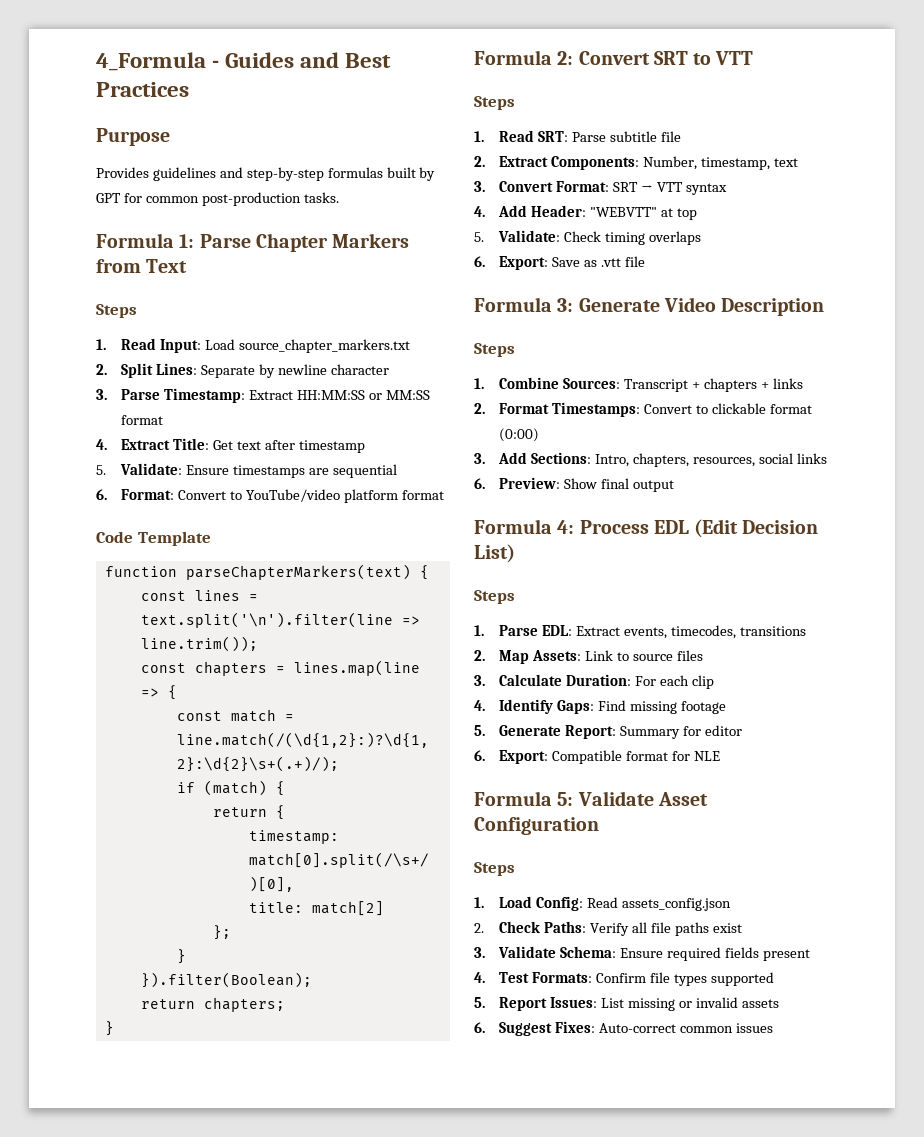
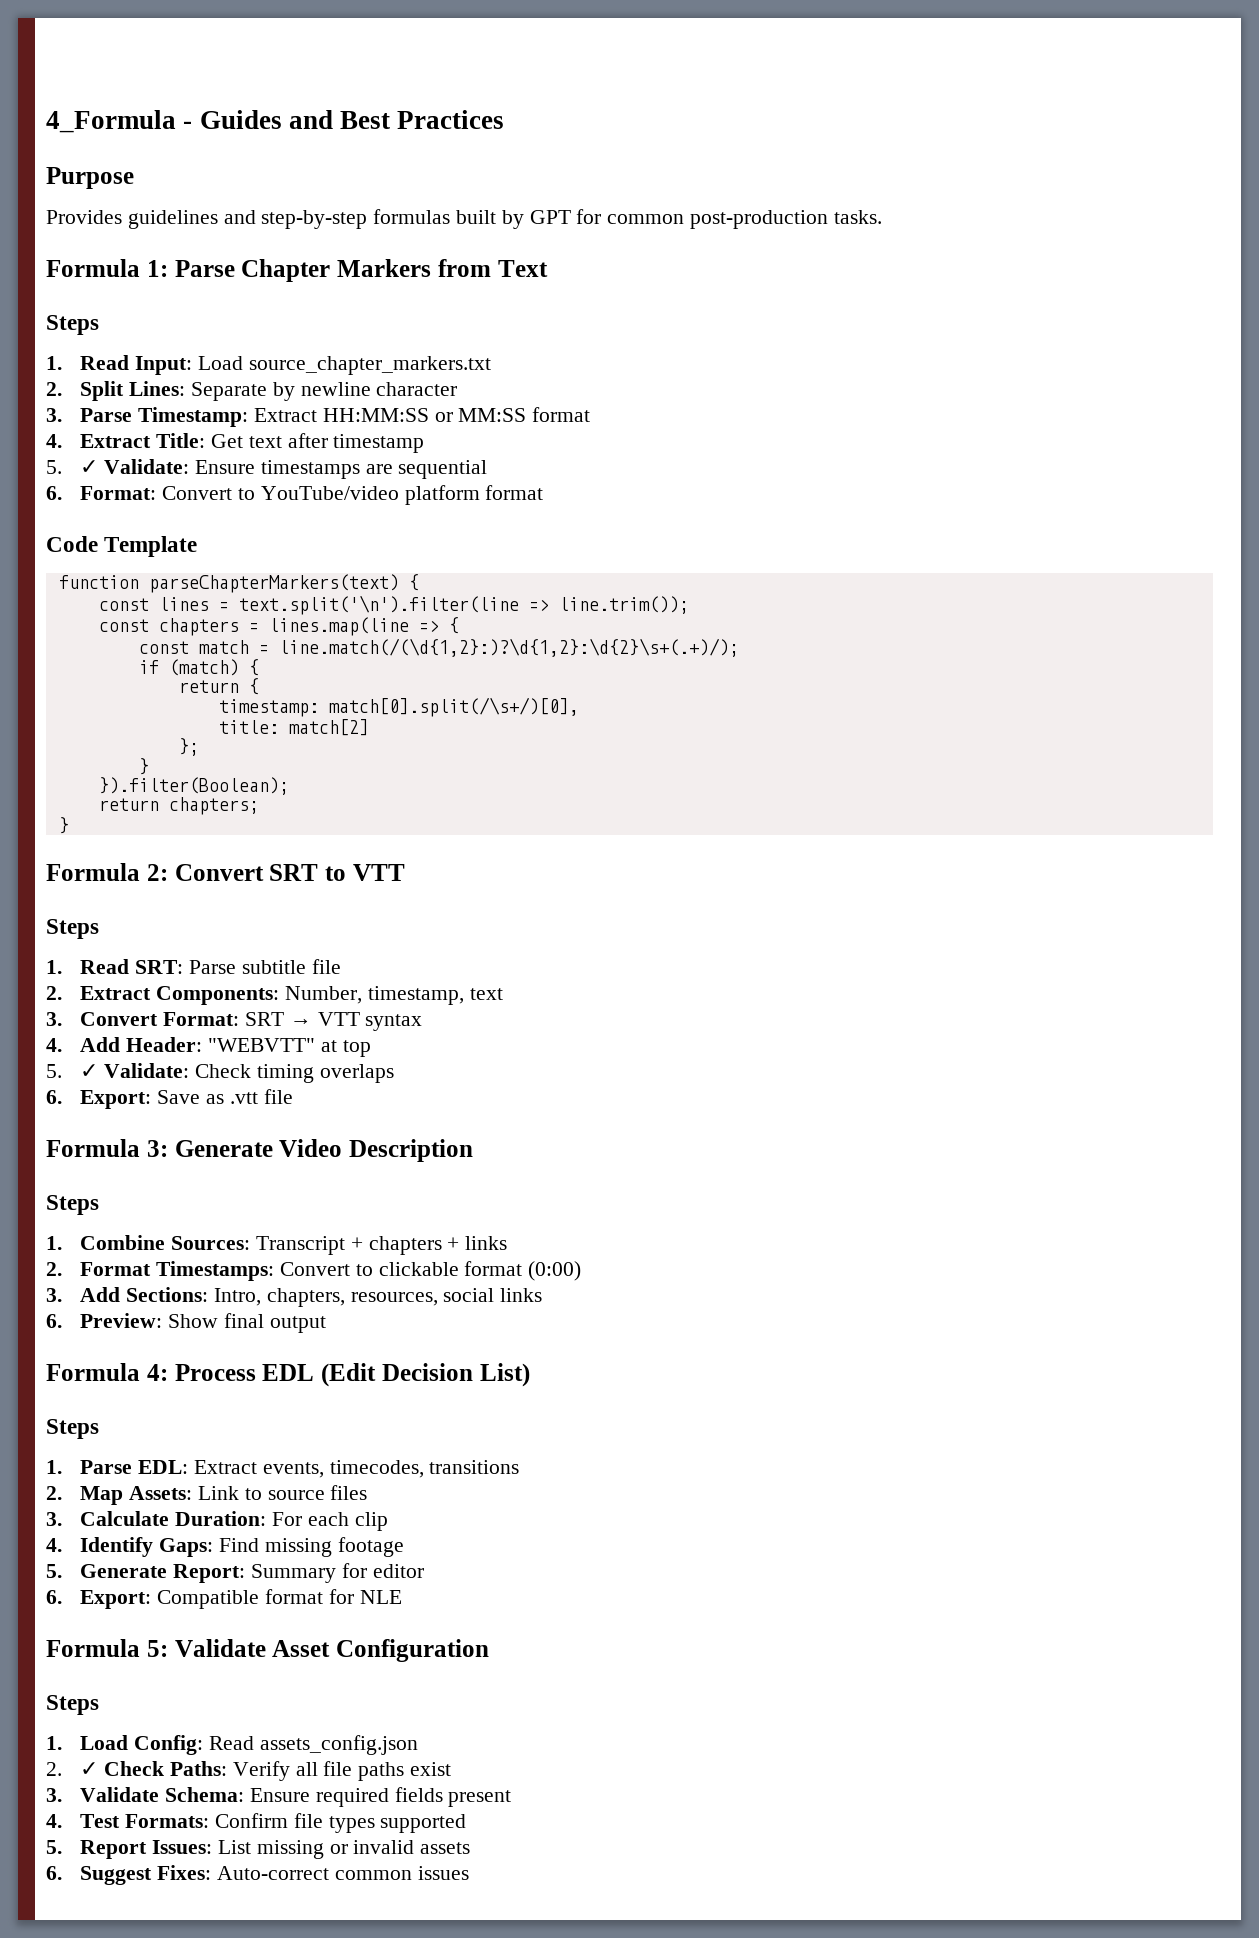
(106, 470) none -> [80,460,99,474] ✓
(484, 237) none -> [80,1064,99,1078] ✓
(484, 928) none -> [80,1762,99,1776] ✓

